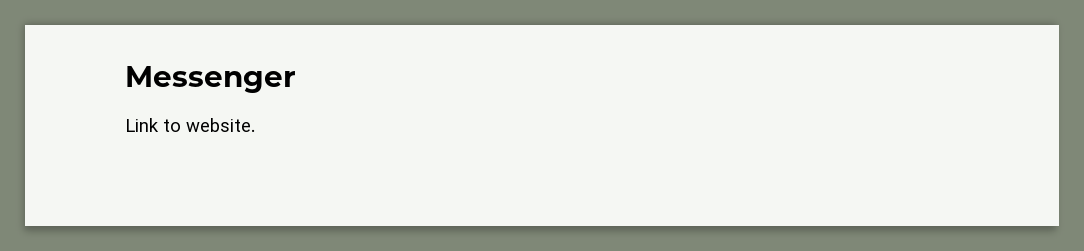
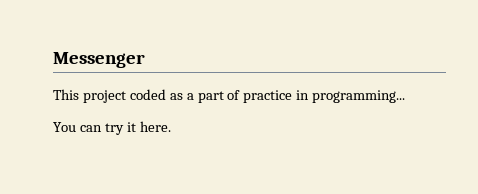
[125,118,255,132] Link to website. -> [53,89,406,103] [53,121,171,135] This project coded as a part of practice in programming... // You can try it here.

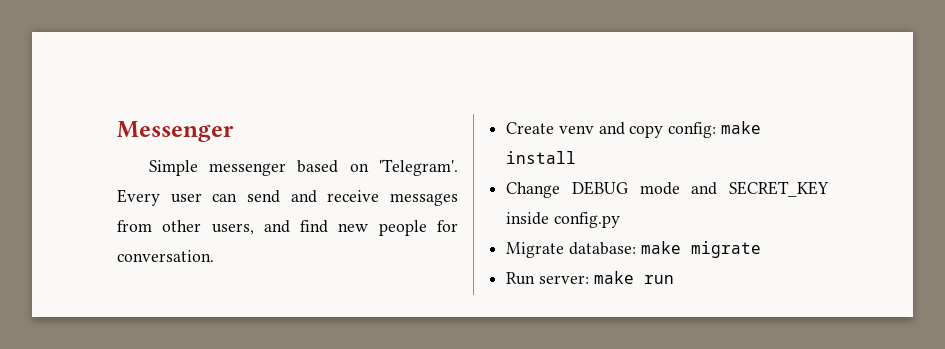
[53,89,406,103] [53,121,171,135] This project coded as a part of practice in programming... // You can try it here. -> [148,159,459,176] [117,189,458,206] [117,220,458,236] [117,250,214,262] [506,121,761,138] [506,151,577,164] [506,181,829,198] [506,212,620,228] [506,241,761,258] [506,271,674,285] Simple messenger based on 'Telegram'. Every user can send and receive messages from other users, and find new people for conversation. // Create venv and copy config: make install // Change DEBUG mode and SECRET_KEY inside config.py // Migrate database: make migrate // Run server: make run

